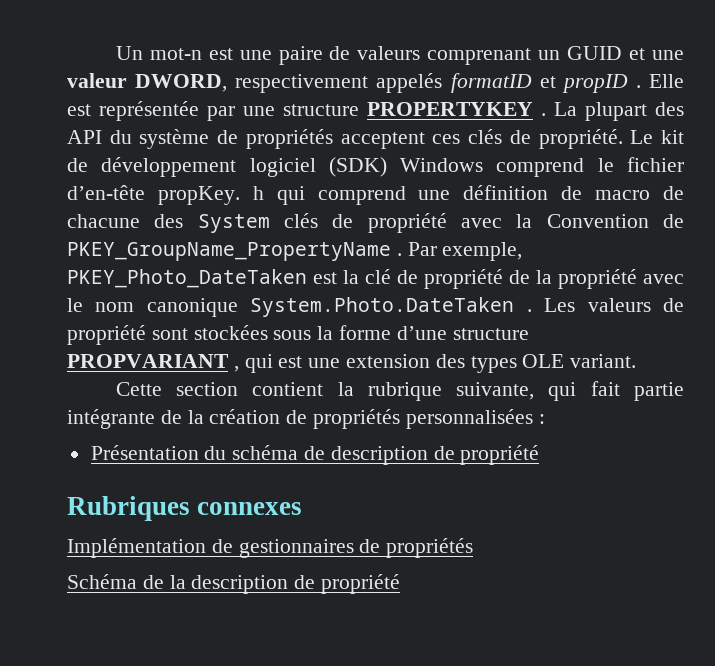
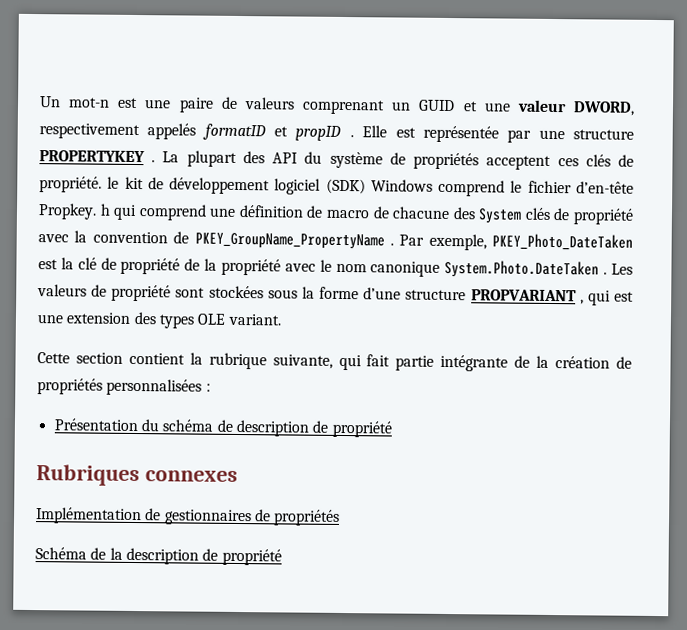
[630,130,654,144] Le -> [107,176,120,189] le
[157,186,240,205] propKey. -> [38,203,97,220] Propkey.
[546,214,649,228] Convention -> [92,231,168,244] convention

